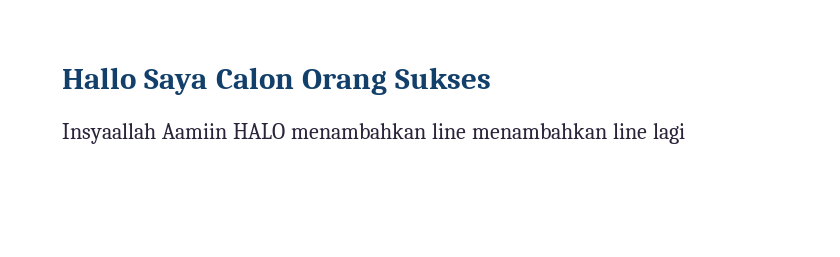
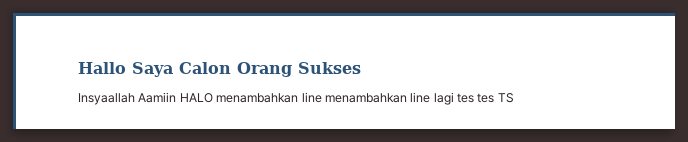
(685, 133) none -> [457,93,514,103] tes tes TS

